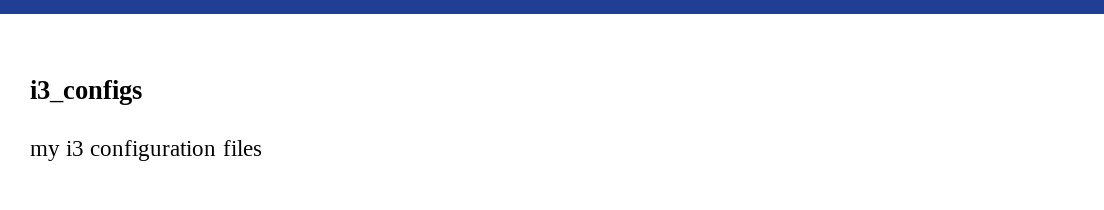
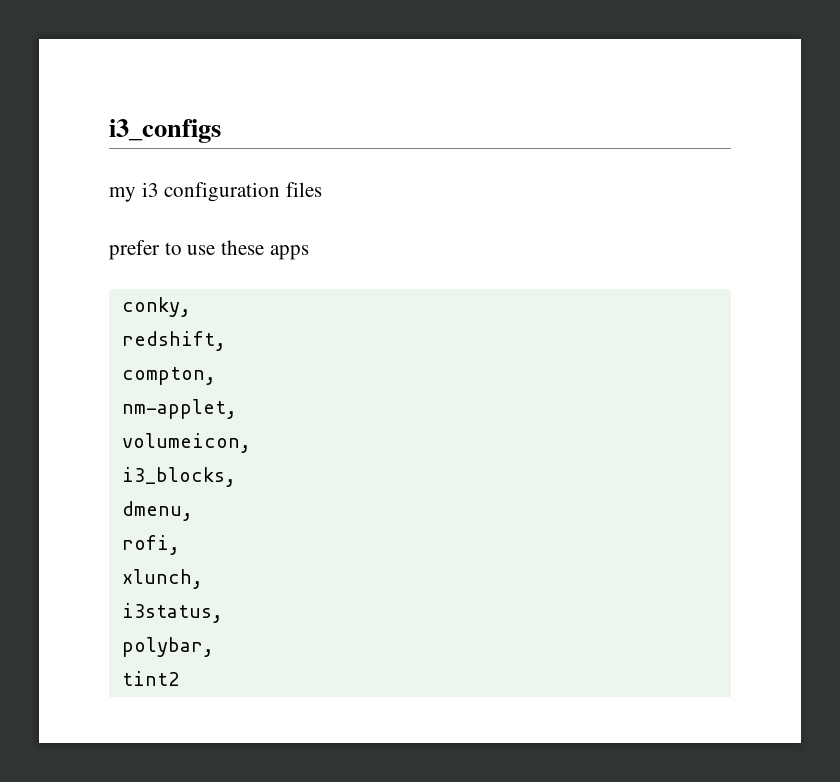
(262, 148) none -> [109,240,309,260] [121,297,191,317] [121,331,226,351] [121,367,216,385] [121,399,237,419] [121,433,251,453] [121,467,236,487] [121,501,193,521] [121,535,180,555] [121,569,203,589] [121,603,223,623] [121,637,214,657] [121,671,179,686] // prefer to use these apps // conky, // redshift, // compton, // nm-applet, // volumeicon, // i3_blocks, // dmenu, // rofi, // xlunch, // i3status, // polybar, // tint2

